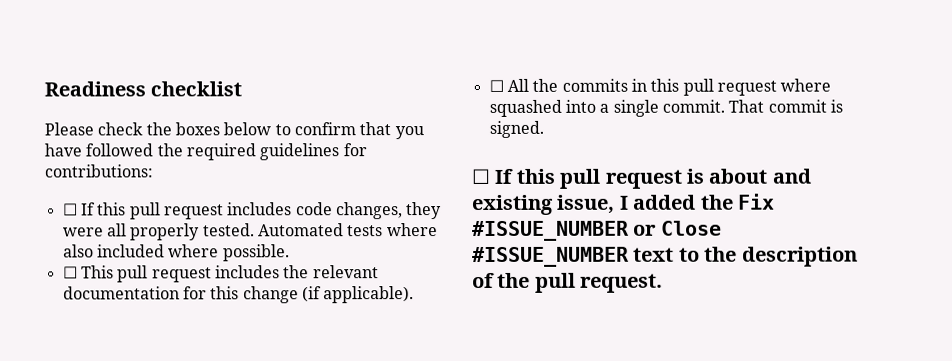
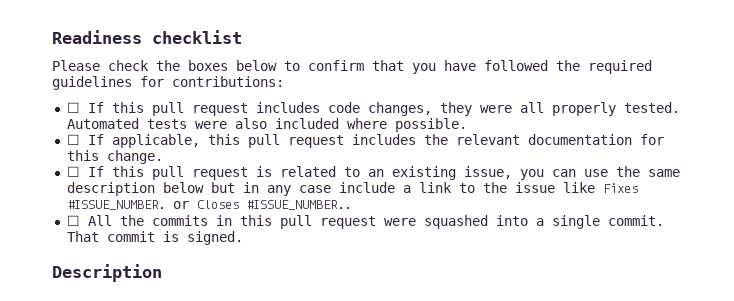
[386,223,438,237] where -> [194,121,227,129] were
[80,265,114,279] This -> [87,134,240,148] If applicable, this
[242,286,415,304] change (if applicable). -> [106,150,163,164] [66,166,680,180] [66,182,638,196] [66,200,352,210] change. // ☐ If this pull request is related to an existing issue, you can use the same description below but in any case include a link to the issue like Fixes #ISSUE_NUMBER. or Closes #ISSUE_NUMBER..
[780,78,832,92] where -> [383,218,416,226] were
[471,168,812,189] [472,193,775,216] [472,220,722,242] [472,246,858,268] [472,272,664,293] ☐ If this pull request is about and existing issue, I added the Fix #ISSUE_NUMBER or Close #ISSUE_NUMBER text to the description of the pull request. -> [52,264,162,282] Description

